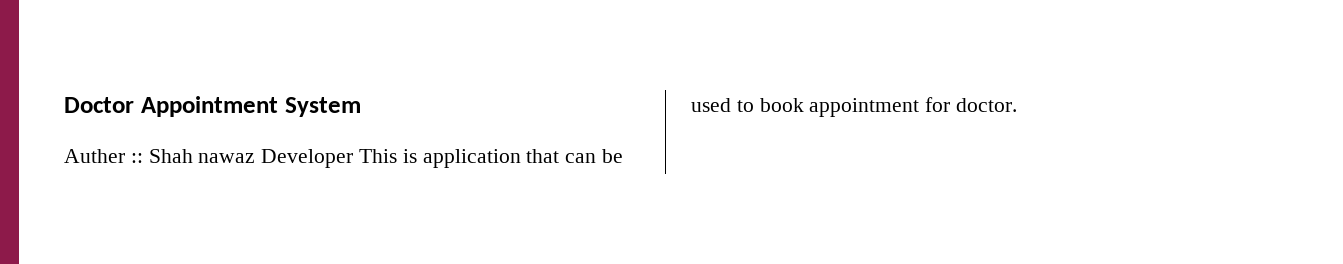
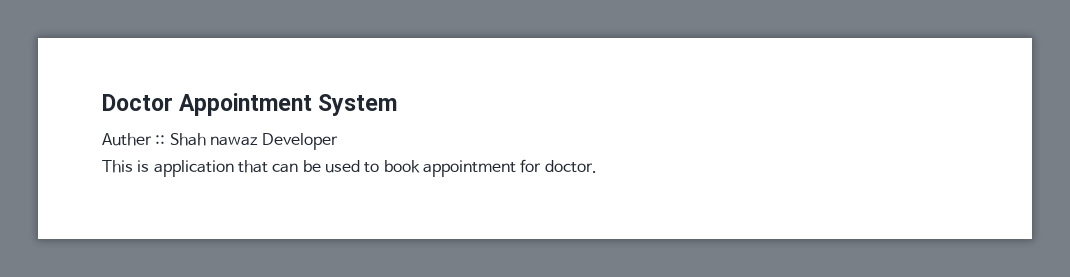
(354, 158) none -> (339, 141) //

